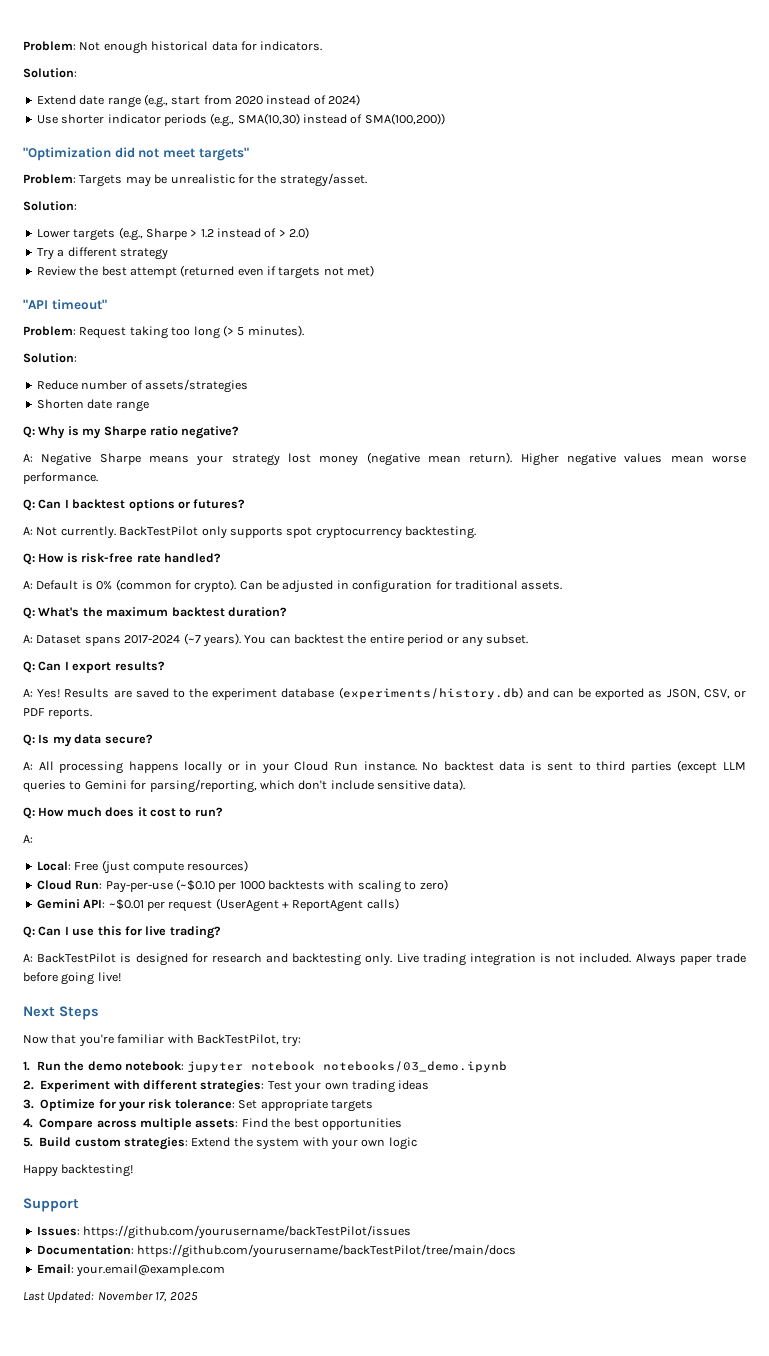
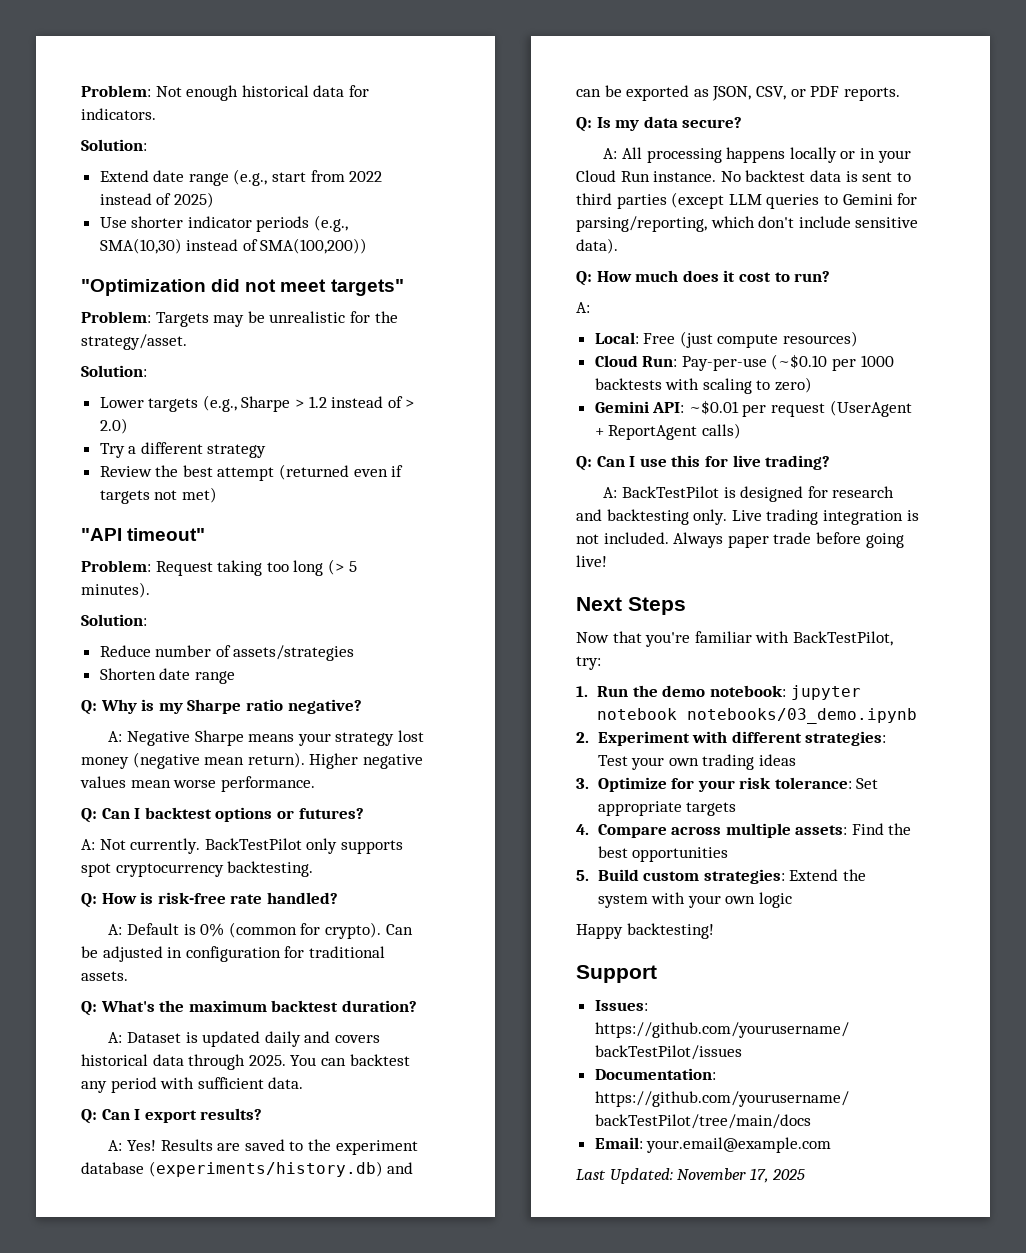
[235,94,361,106] 2020 instead of 2024) -> [349,171,383,182] [99,192,214,208] 2022 instead of 2025)
[84,633,529,647] spans 2017-2024 (~7 years). You can backtest the entire period or any subset. -> [185,1031,380,1047] [81,1054,410,1070] [81,1077,304,1093] is updated daily and covers historical data through 2025. You can backtest any period with sufficient data.

